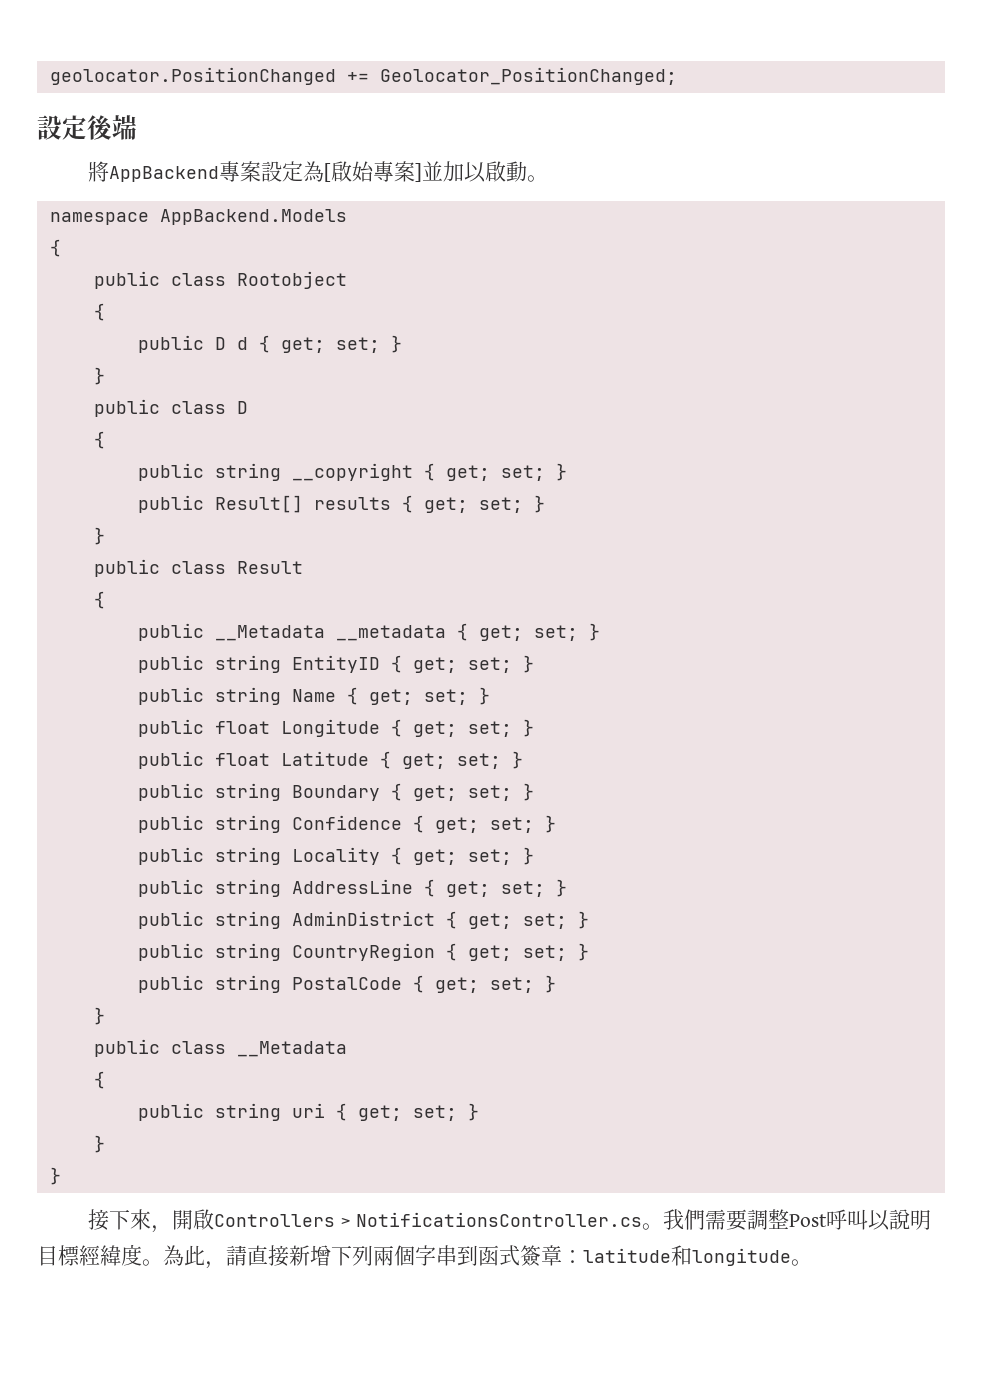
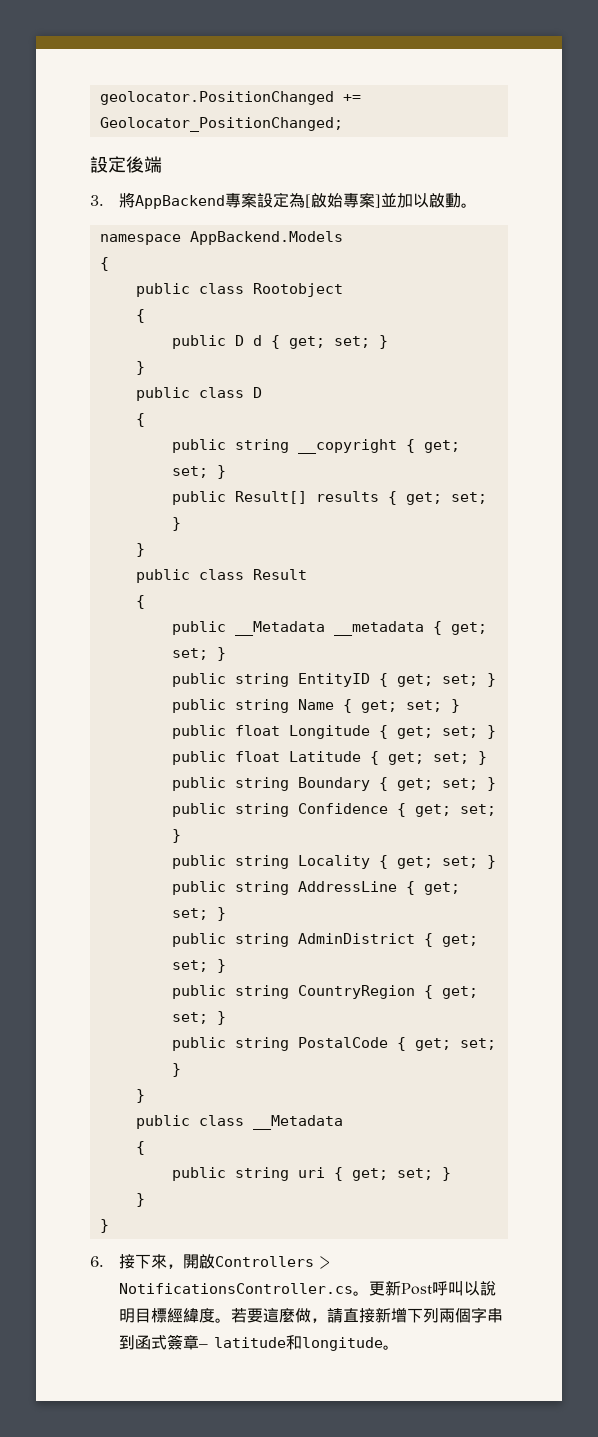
(137, 127) none -> [90,195,104,206] 3.
(61, 1176) none -> [90,1256,104,1267] 6.
[662,1209,789,1231] 我們需要調整 -> [368,1280,401,1296] 更新
[163,1245,205,1266] 為此 -> [230,1307,311,1323] 若要這麼做
[562,1249,583,1263] ： -> [198,1344,208,1348] –

